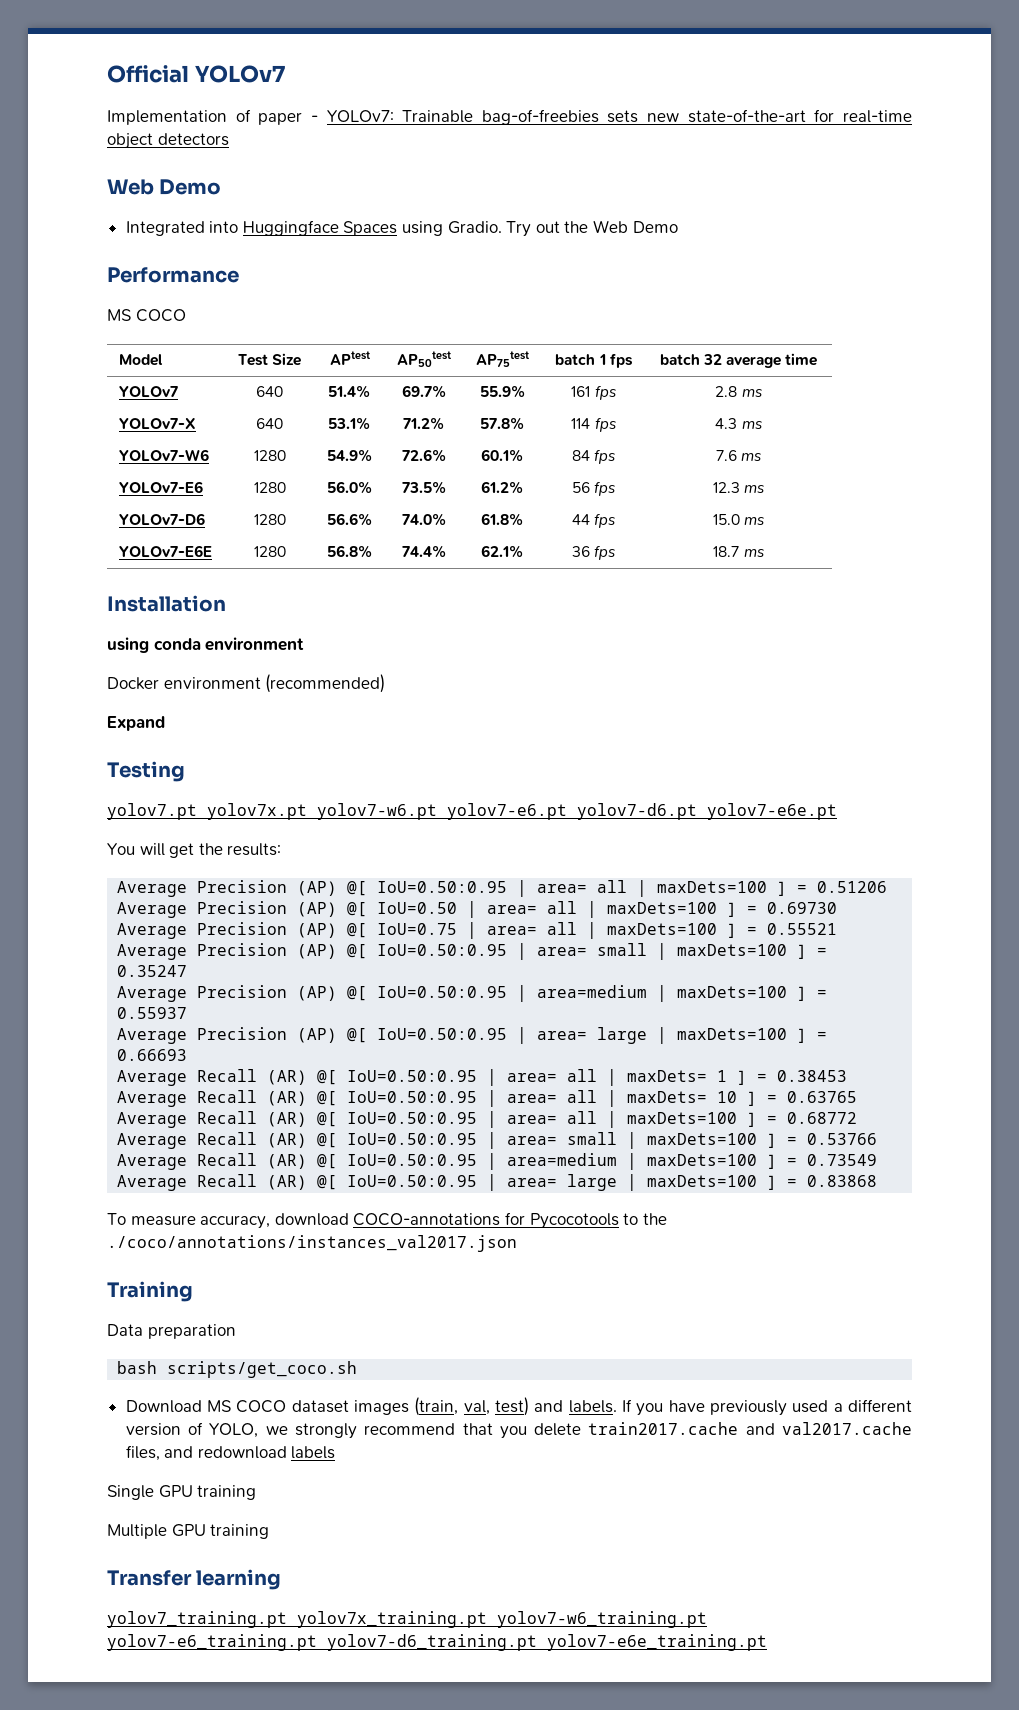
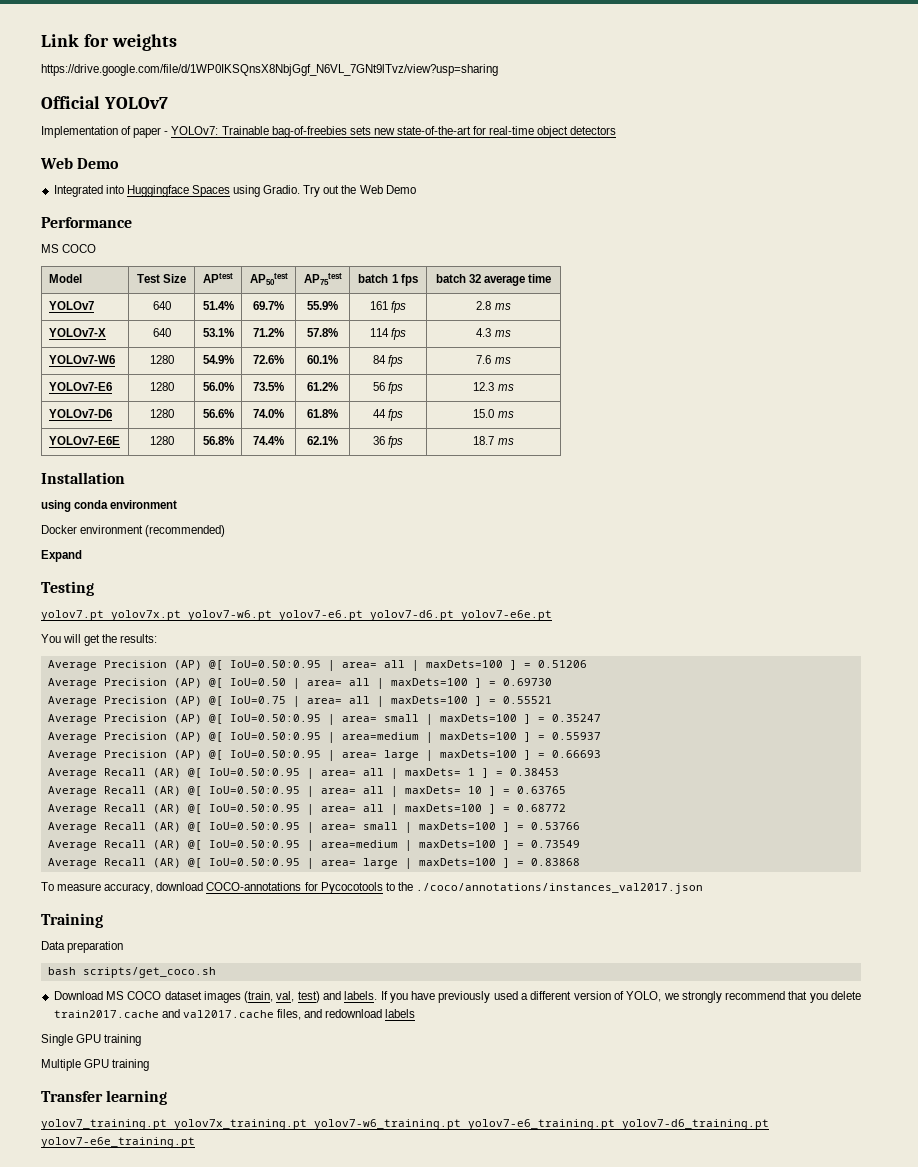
(107, 74) none -> [41,34,177,51] [41,64,498,76] Link for weights // https://drive.google.com/file/d/1WP0IKSQnsX8NbjGgf_N6VL_7GNt9lTvz/view?usp=sharing //

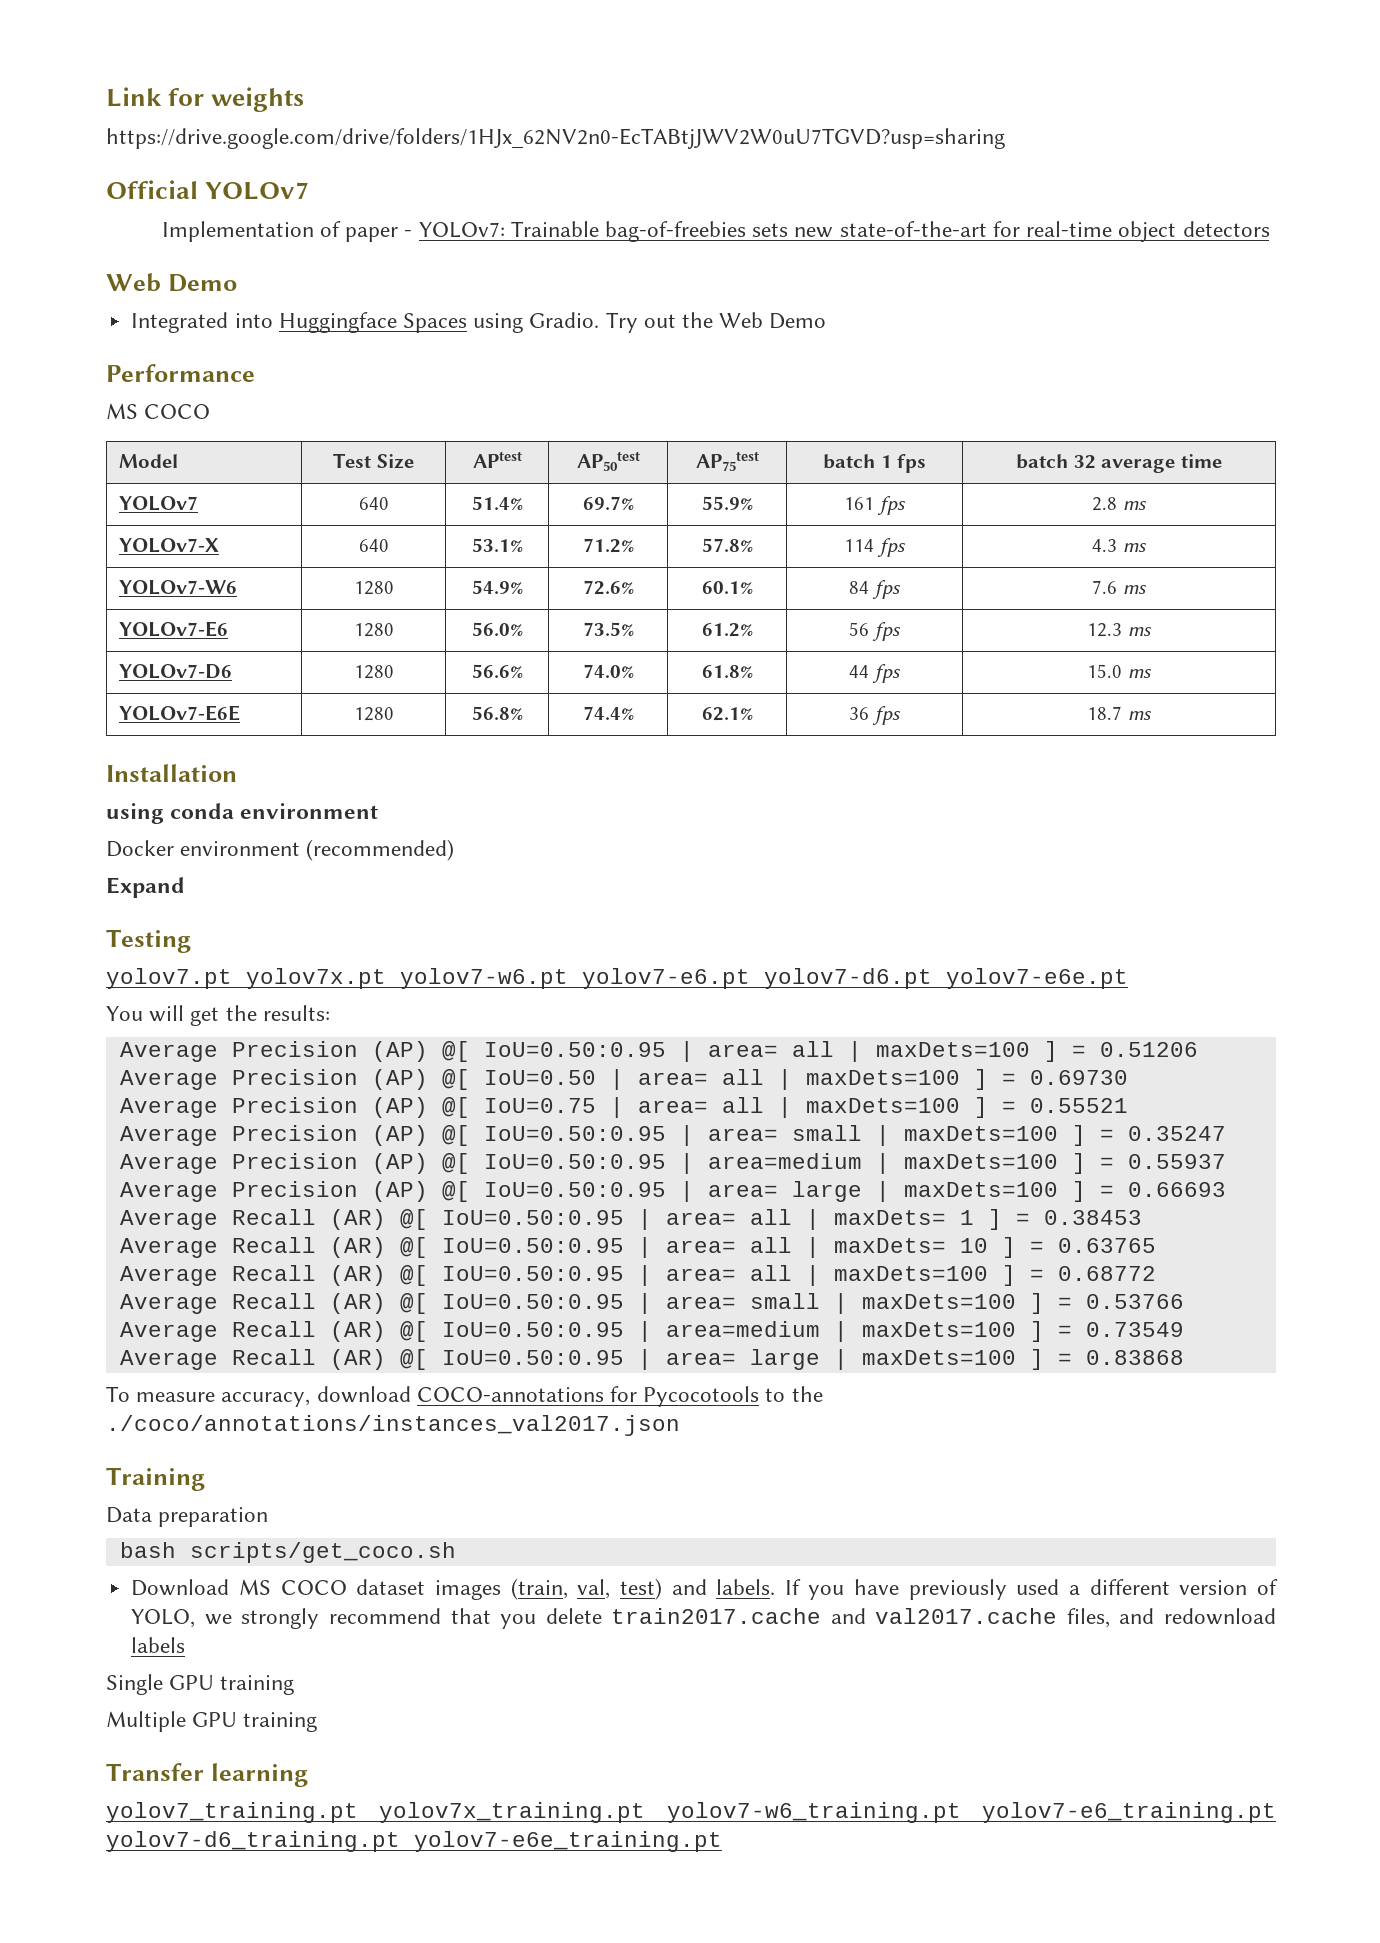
[41,64,498,76] https://drive.google.com/file/d/1WP0IKSQnsX8NbjGgf_N6VL_7GNt9lTvz/view?usp=sharing -> [106,128,1005,149] https://drive.google.com/drive/folders/1HJx_62NV2n0-EcTABtjJWV2W0uU7TGVD?usp=sharing

